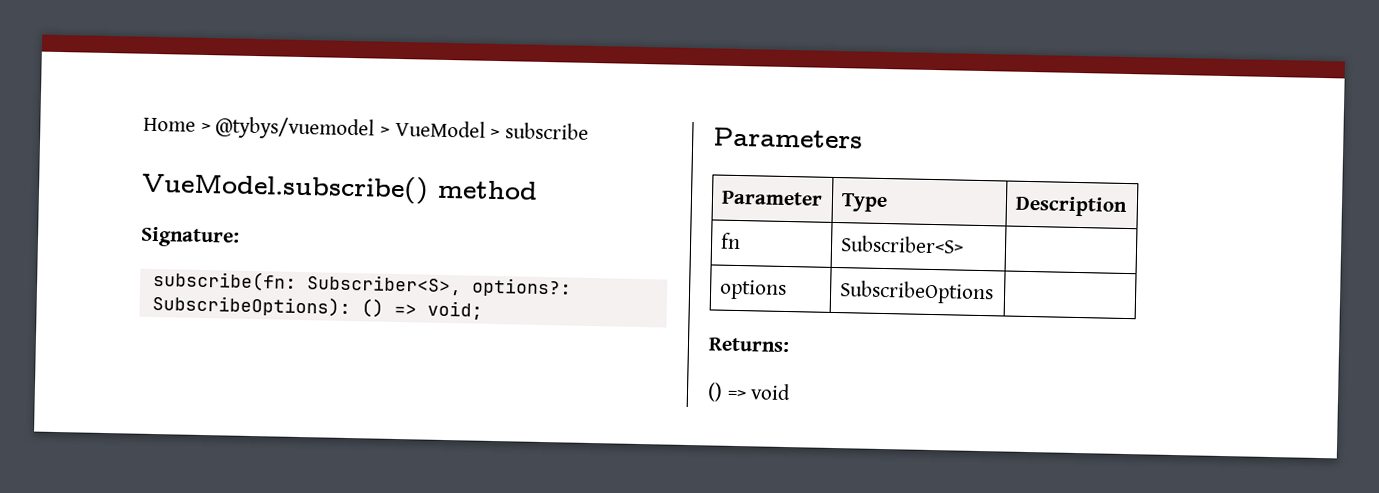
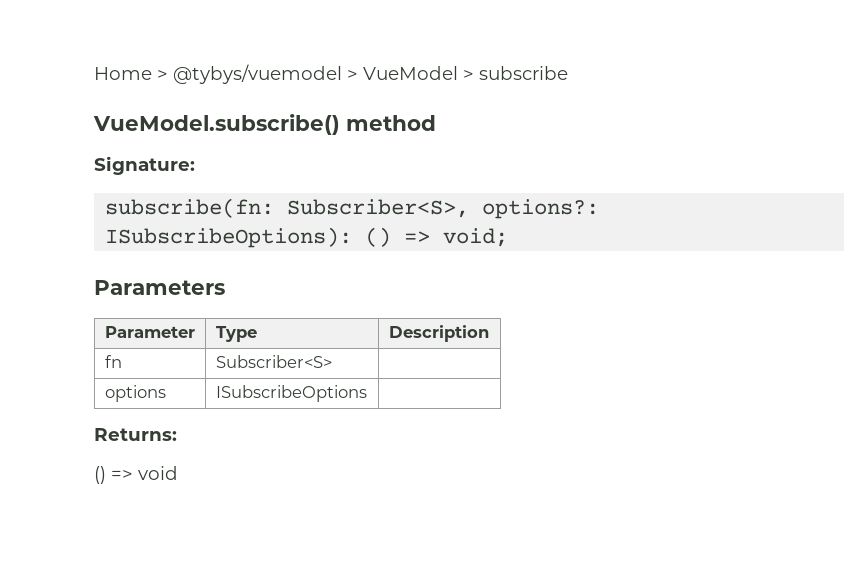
[151,293,351,318] SubscribeOptions): -> [105,227,353,248] ISubscribeOptions):
[838,280,994,305] SubscribeOptions -> [215,385,367,402] ISubscribeOptions

